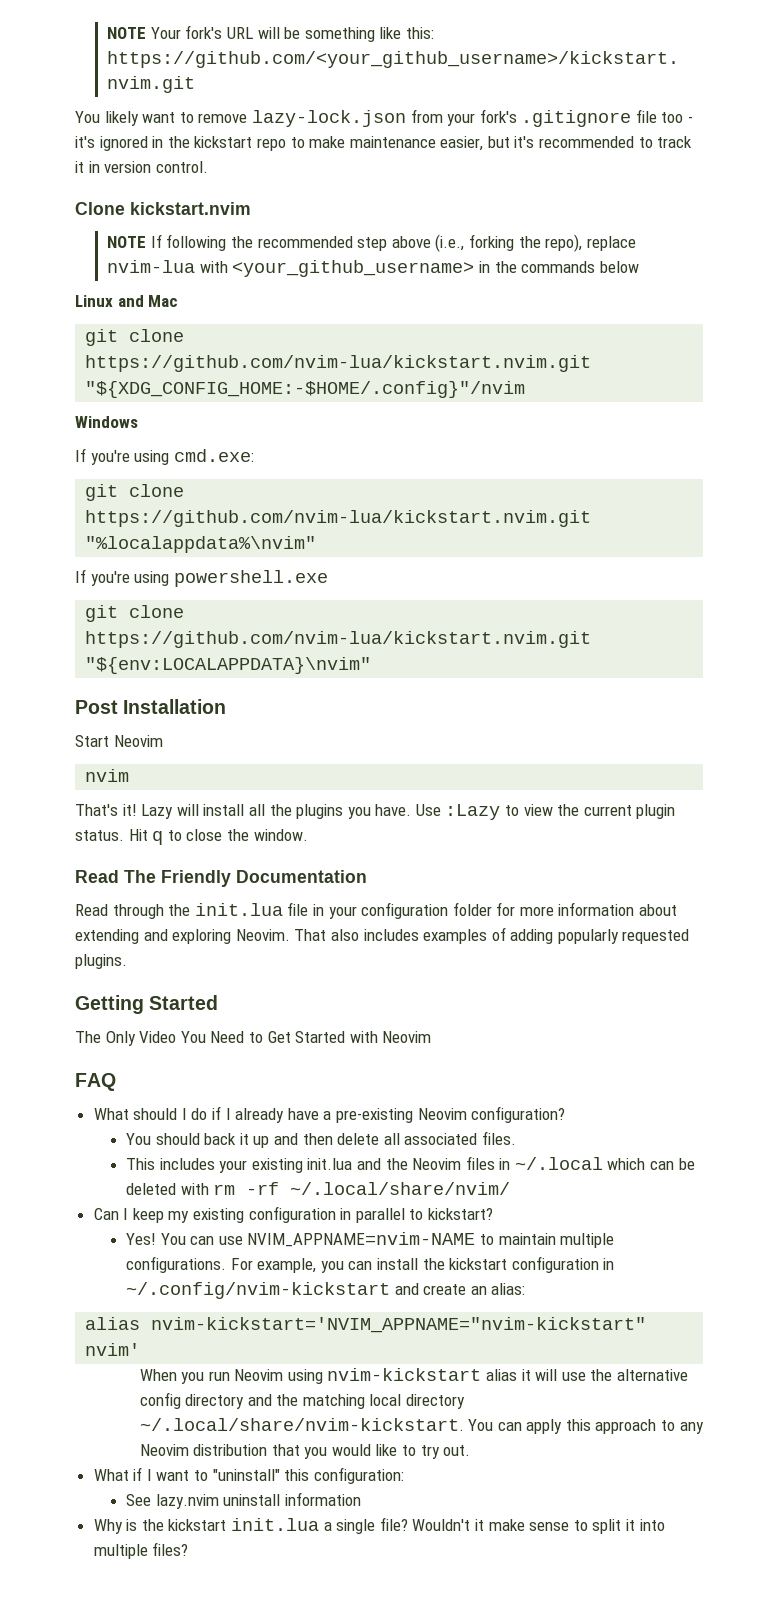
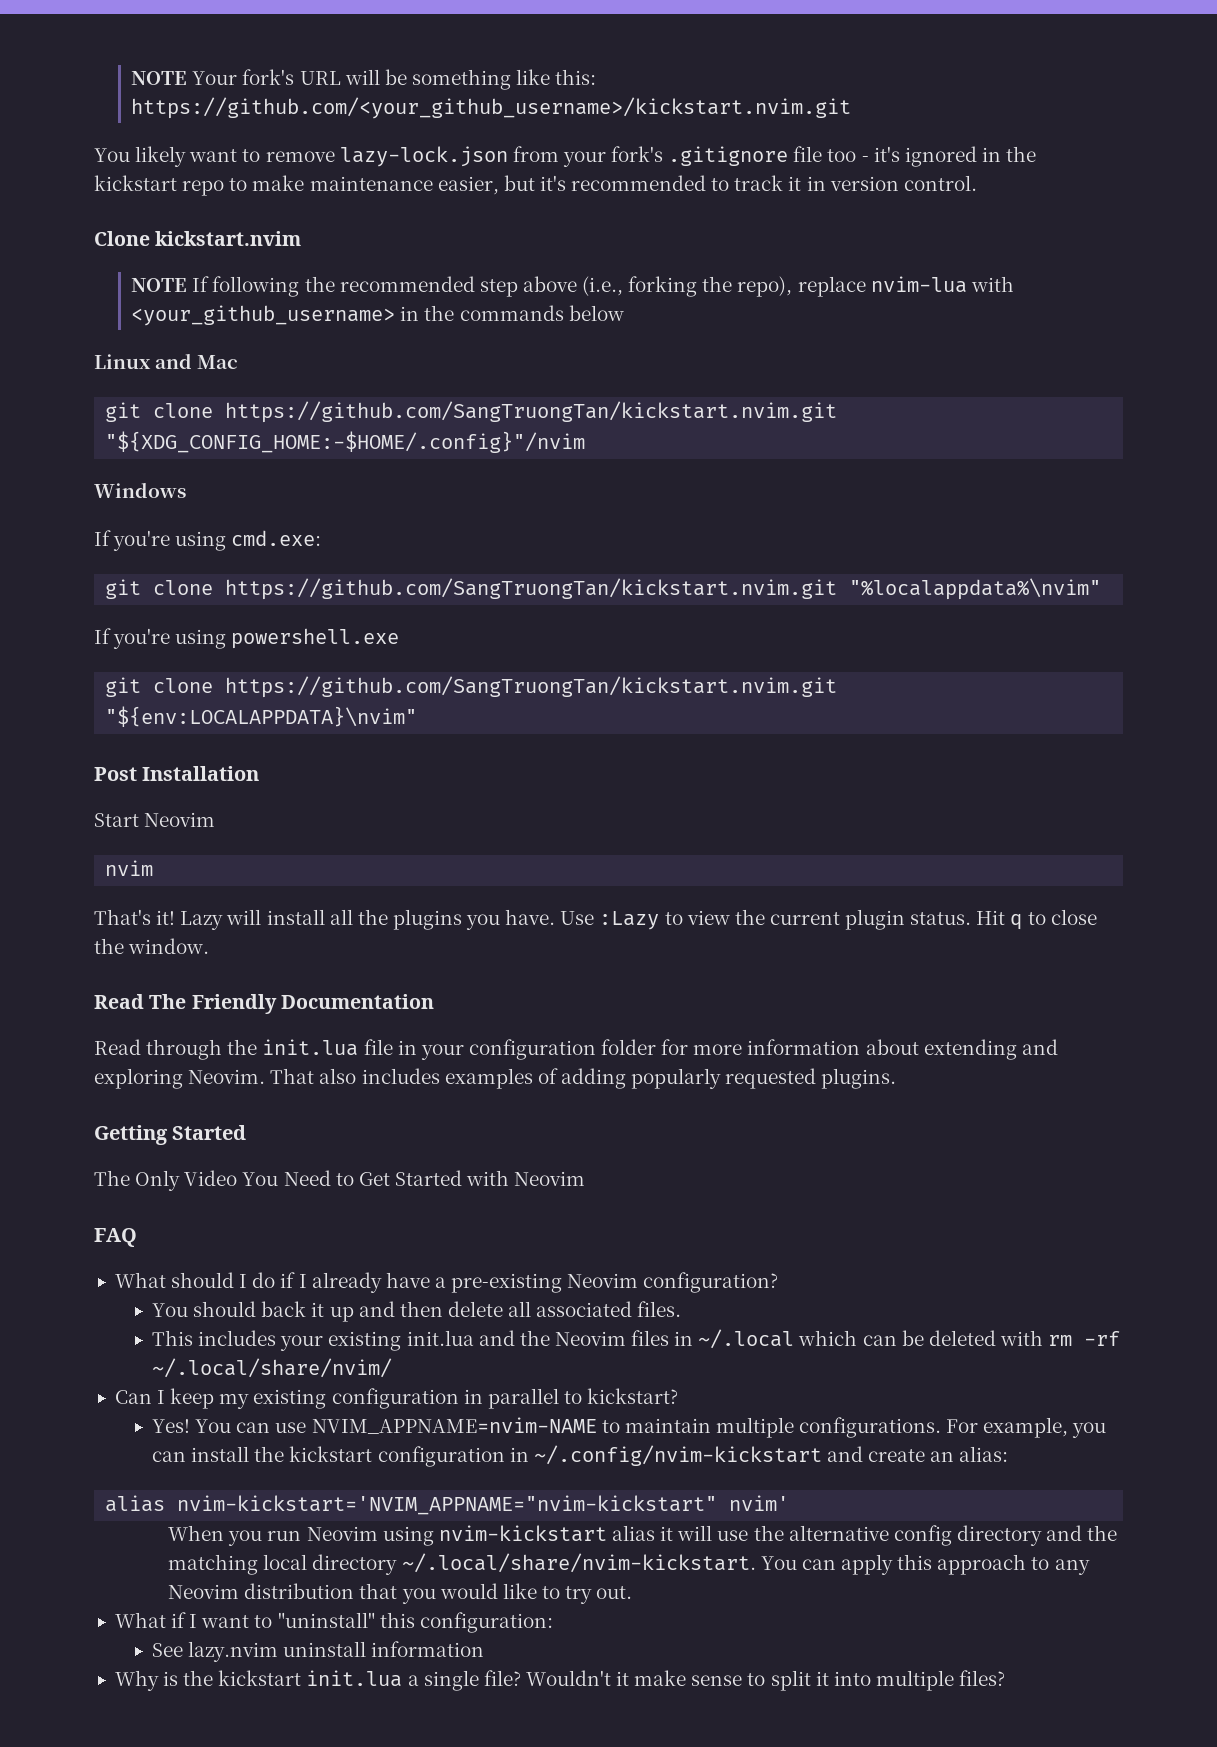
[85,355,592,372] https://github.com/nvim-lua/kickstart.nvim.git -> [225,401,838,423] https://github.com/SangTruongTan/kickstart.nvim.git
[85,510,592,527] https://github.com/nvim-lua/kickstart.nvim.git -> [225,578,838,600] https://github.com/SangTruongTan/kickstart.nvim.git
[85,631,592,648] https://github.com/nvim-lua/kickstart.nvim.git -> [225,676,838,698] https://github.com/SangTruongTan/kickstart.nvim.git

